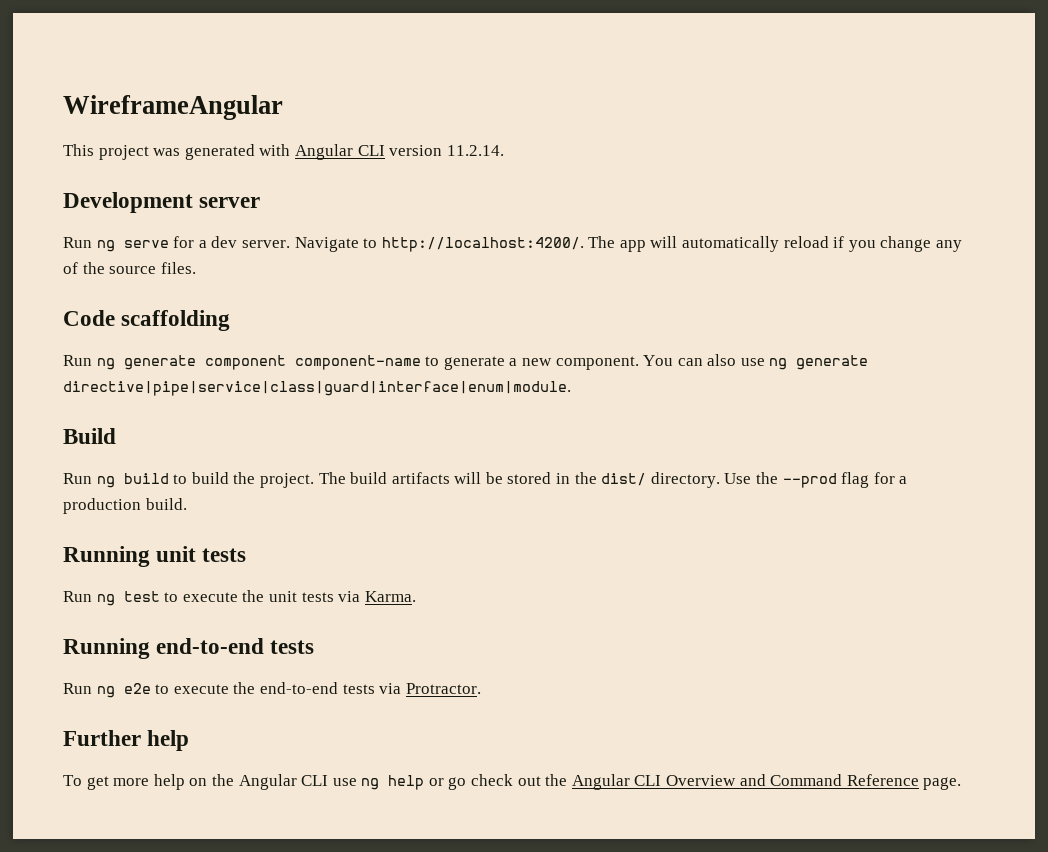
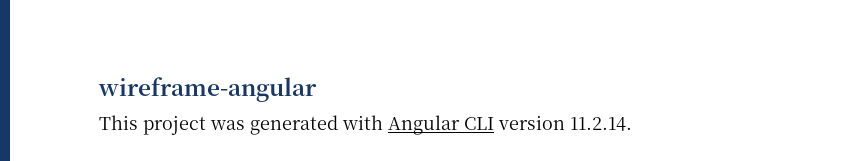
[63,95,283,120] WireframeAngular -> [98,77,317,102] wireframe-angular
[63,192,261,213] [63,236,963,252] [63,262,196,274] [63,310,231,331] [63,354,869,370] [63,381,571,396] [63,428,116,444] [63,472,908,488] [63,498,187,514] [63,546,247,567] [63,590,416,606] [63,638,315,659] [63,682,481,698] [63,730,190,751] [63,774,962,790] // Development server // Run ng serve for a dev server. Navigate to http://localhost:4200/. The app will automatically reload if you change any of the source files. // Code scaffolding // Run ng generate component component-name to generate a new component. You can also use ng generate directive|pipe|service|class|guard|interface|enum|module. // Build // Run ng build to build the project. The build artifacts will be stored in the dist/ directory. Use the --prod flag for a production build. // Running unit tests // Run ng test to execute the unit tests via Karma. // Running end-to-end tests // Run ng e2e to execute the end-to-end tests via Protractor. // Further help // To get more help on the Angular CLI use ng help or go check out the Angular CLI Overview and Command Reference page. -> (632, 124) none

